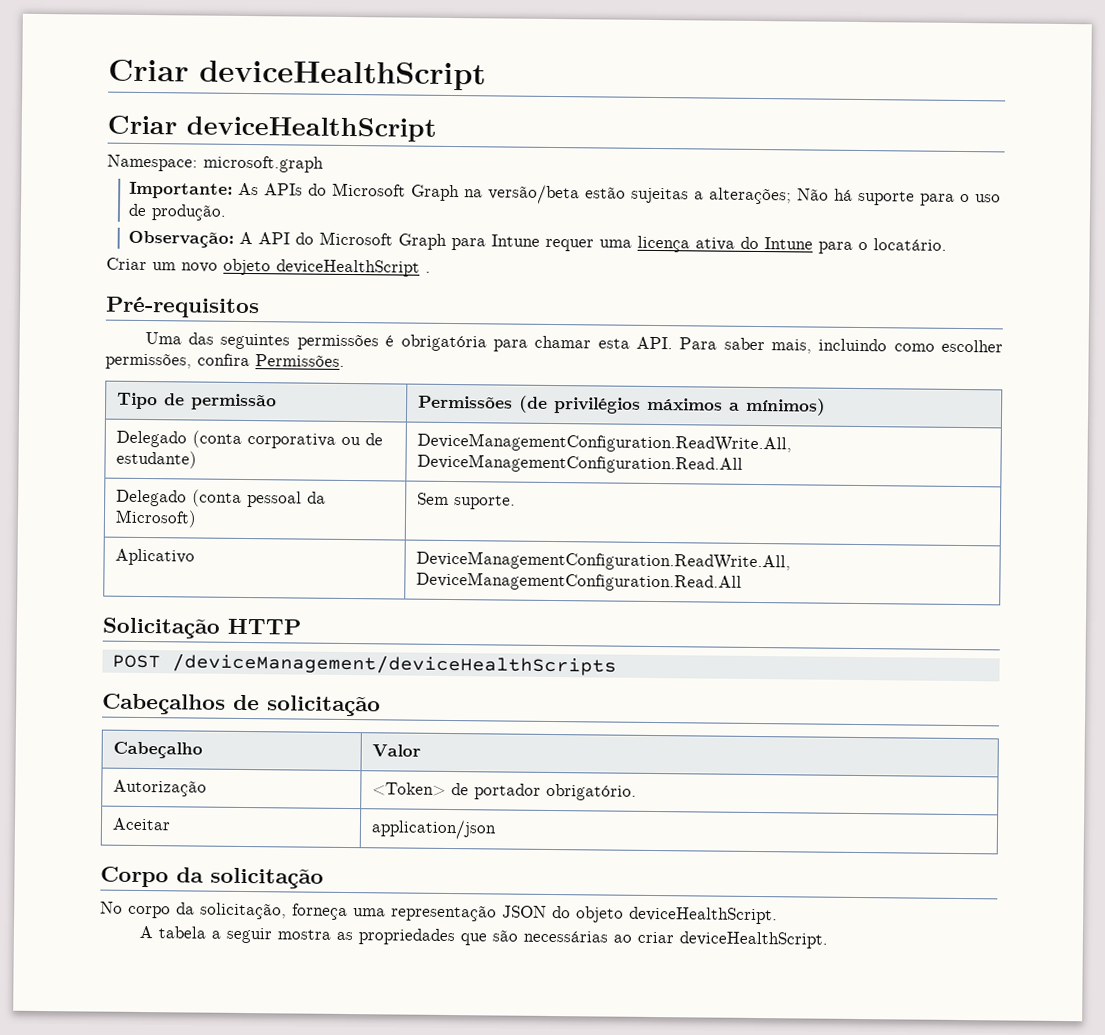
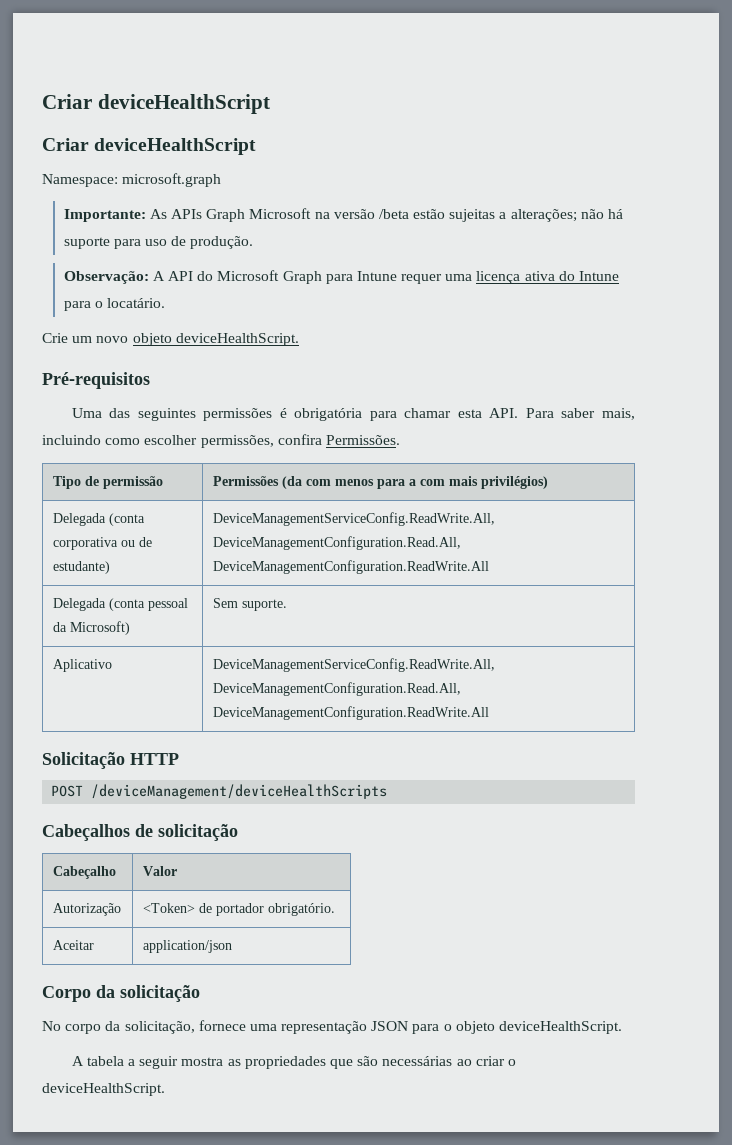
[308,182,581,205] do Microsoft Graph na versão/beta -> [206,208,409,222] Graph Microsoft na versão /beta
[797,188,830,201] Não -> [580,209,604,219] não
[960,193,971,203] o -> (141, 244) none
[106,257,147,271] Criar -> [42,333,68,343] Crie
[276,259,431,277] deviceHealthScript . -> [175,333,299,346] deviceHealthScript.
[518,395,826,416] [115,430,187,448] (de privilégios máximos a mínimos) // Delegado -> [281,476,548,489] [52,513,106,526] (da com menos para a com mais privilégios) // Delegada
[416,432,792,454] [416,453,743,474] [115,489,187,507] DeviceManagementConfiguration.ReadWrite.All, DeviceManagementConfiguration.Read.All // Delegado -> [212,512,495,526] [212,536,461,550] [212,560,489,574] [52,598,106,611] DeviceManagementServiceConfig.ReadWrite.All, DeviceManagementConfiguration.Read.All, DeviceManagementConfiguration.ReadWrite.All // Delegada
[415,550,791,572] [415,571,742,592] DeviceManagementConfiguration.ReadWrite.All, DeviceManagementConfiguration.Read.All -> [212,658,495,672] [212,682,461,696] [212,706,489,720] DeviceManagementServiceConfig.ReadWrite.All, DeviceManagementConfiguration.Read.All, DeviceManagementConfiguration.ReadWrite.All
[292,903,348,921] forneça -> [198,1020,246,1031] fornece
[552,906,571,919] do -> [412,1024,452,1034] para o
(674, 937) none -> [507,1059,516,1066] o

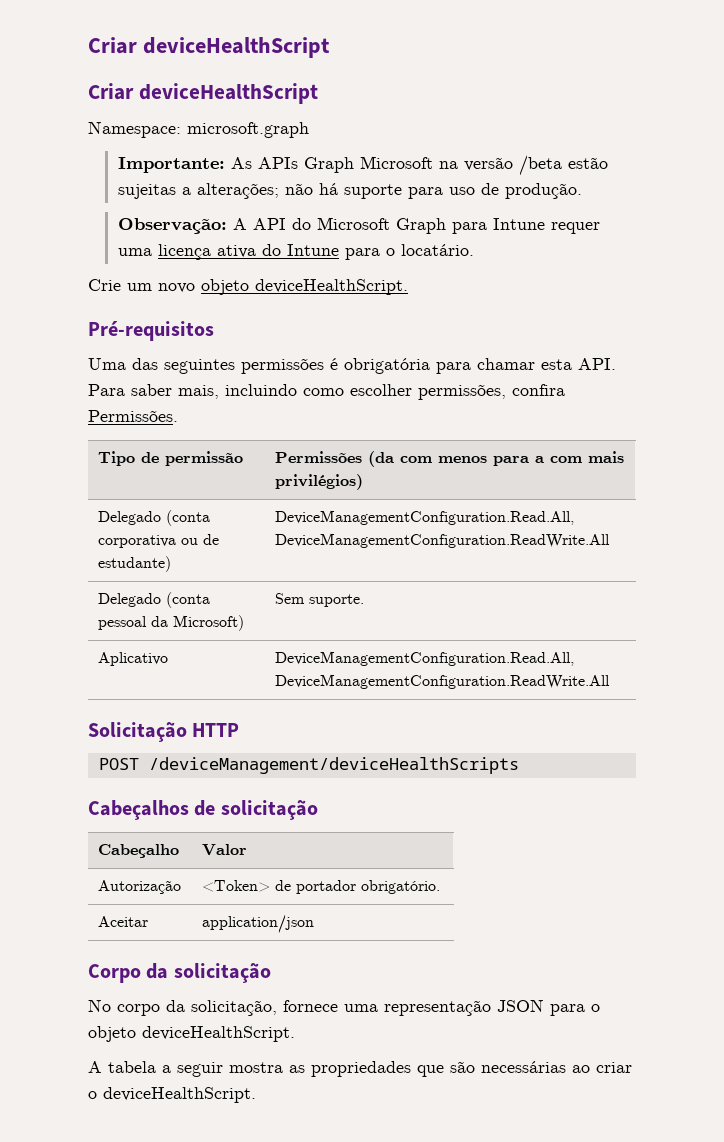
[52,513,106,526] Delegada -> [98,511,162,525] Delegado
[212,512,495,526] [212,536,461,550] [212,560,489,574] [52,598,106,611] DeviceManagementServiceConfig.ReadWrite.All, DeviceManagementConfiguration.Read.All, DeviceManagementConfiguration.ReadWrite.All // Delegada -> [275,510,575,525] [275,533,611,548] [98,593,162,607] DeviceManagementConfiguration.Read.All, DeviceManagementConfiguration.ReadWrite.All // Delegado
[212,658,495,672] DeviceManagementServiceConfig.ReadWrite.All, -> (169, 659) none

